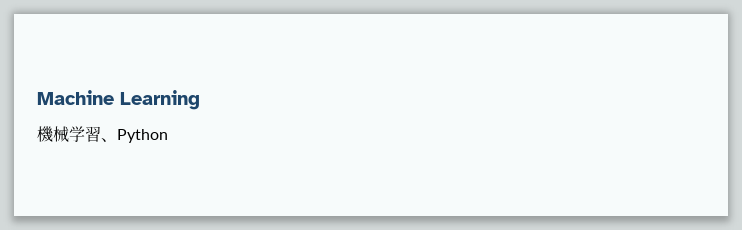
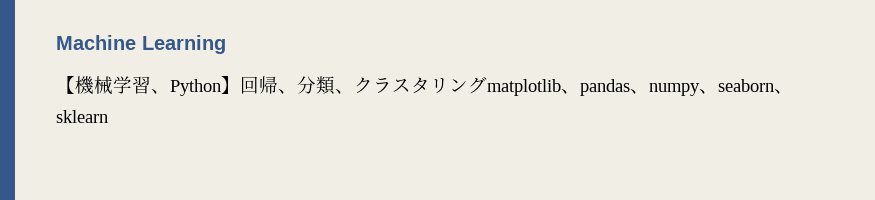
(200, 100) none -> [56,76,75,94] 【
(168, 136) none -> [221,76,793,96] [56,110,108,123] 】回帰、分類、クラスタリングmatplotlib、pandas、numpy、seaborn、sklearn

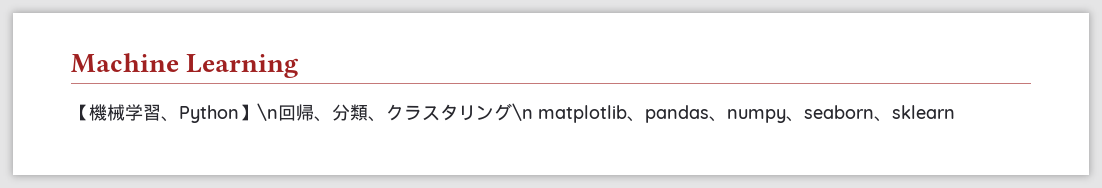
(240, 85) none -> [257,103,278,121] \n
(487, 85) none -> [512,103,533,121] \n

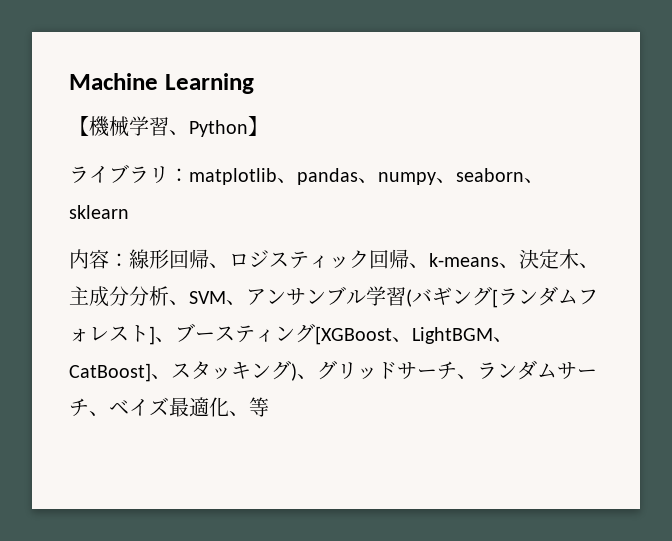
[257,103,533,122] \n回帰、分類、クラスタリング\n -> [69,164,189,183] // ライブラリ：
(955, 112) none -> [69,249,599,269] [69,286,598,308] [69,323,513,345] [69,360,597,382] [69,397,269,417] // 内容：線形回帰、ロジスティック回帰、k-means、決定木、主成分分析、SVM、アンサンブル学習(バギング[ランダムフォレスト]、ブースティング[XGBoost、LightBGM、CatBoost]、スタッキング)、グリッドサーチ、ランダムサーチ、ベイズ最適化、等

